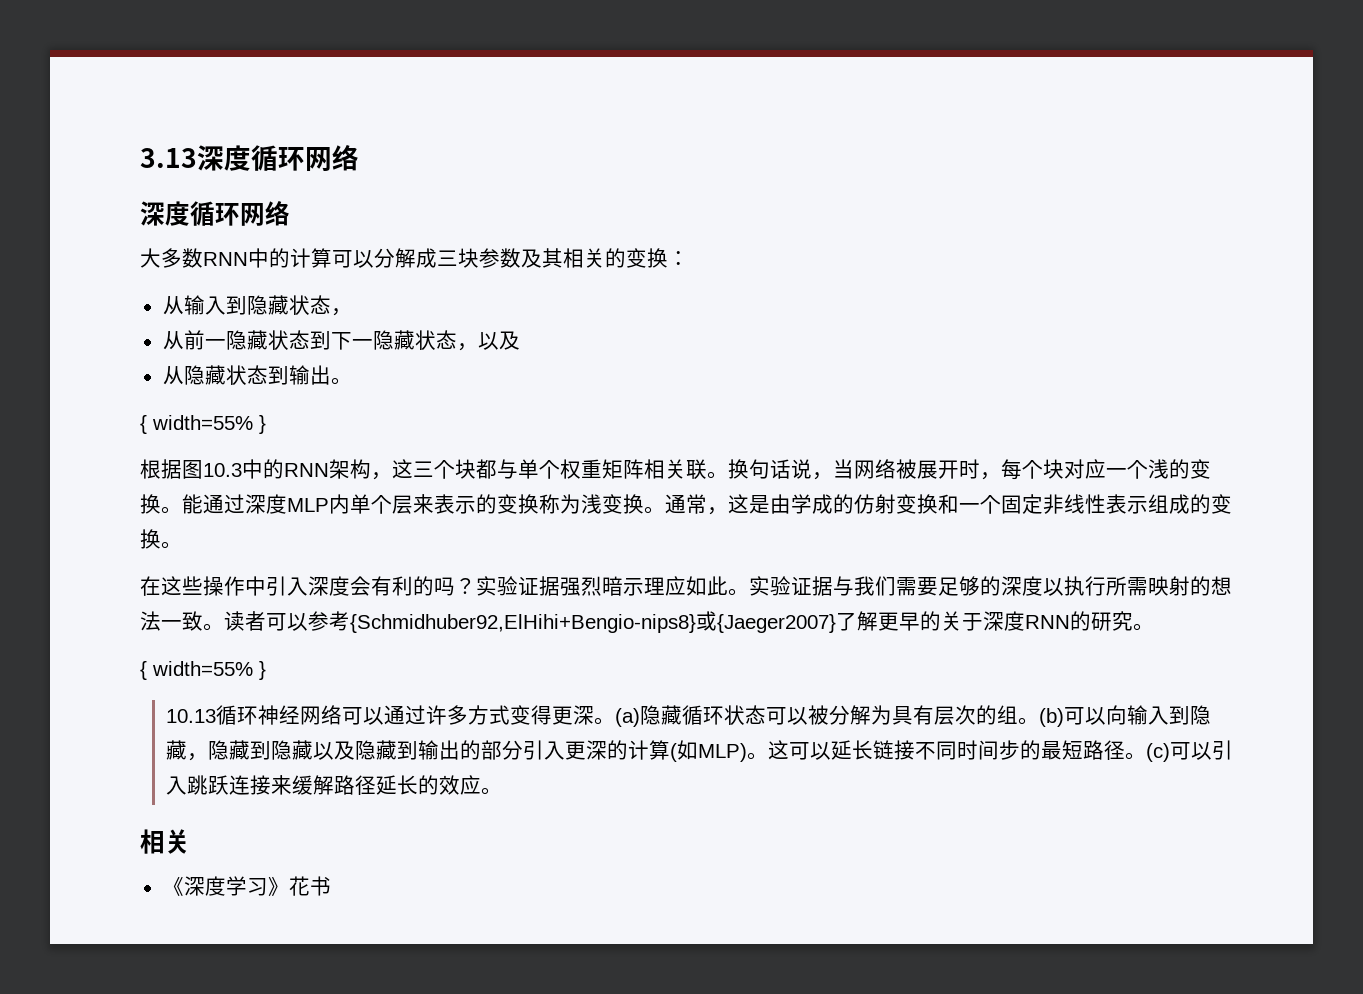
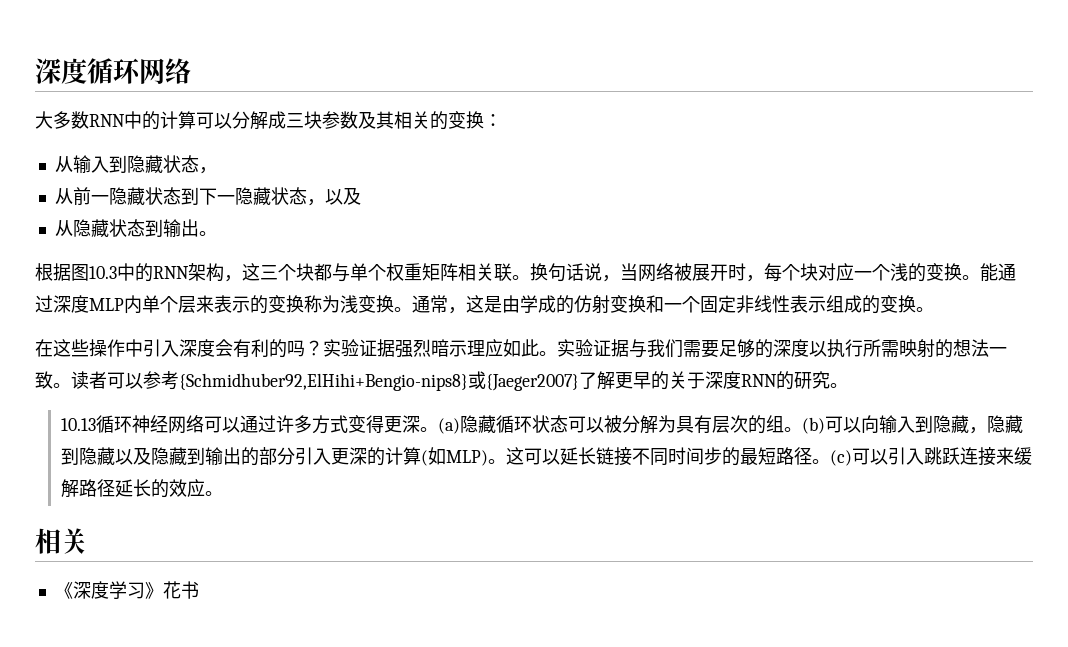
[140,145,359,172] 3.13深度循环网络 // -> (35, 71) none
[140,415,266,434] // { width=55% } -> (217, 233) none
[140,661,266,680] // { width=55% } -> (848, 385) none

